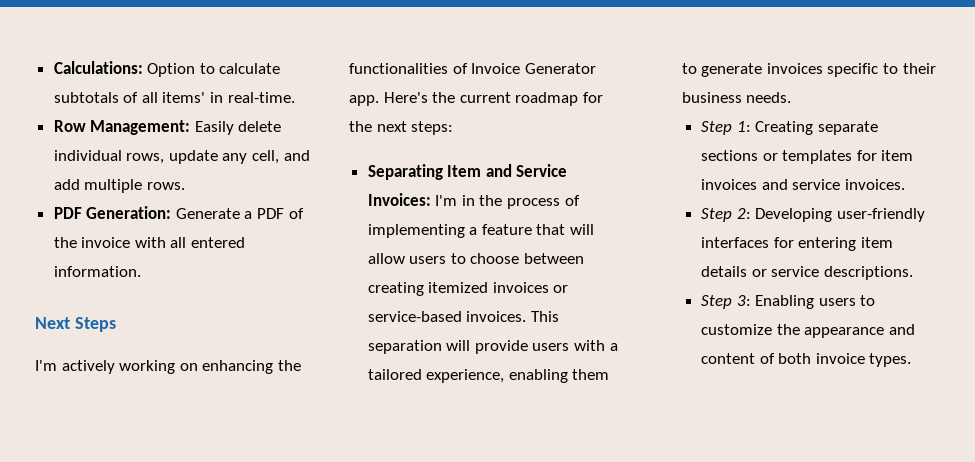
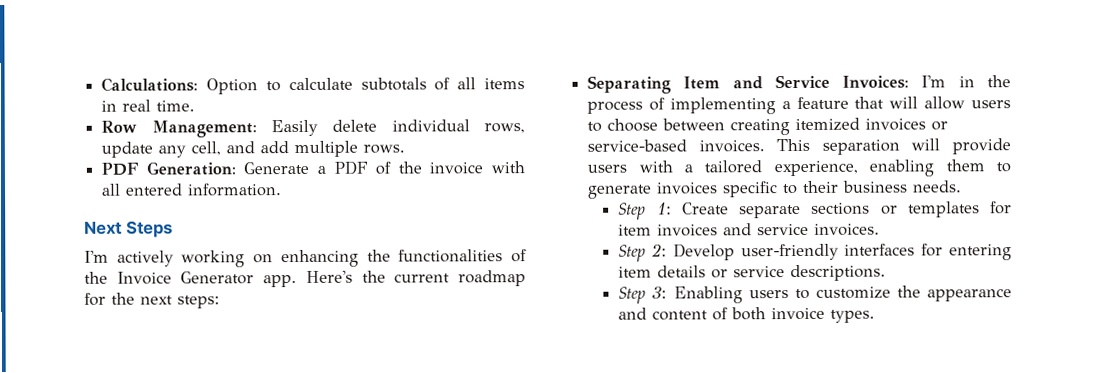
[162,92,295,103] items' in real-time. -> [484,78,525,90] [101,99,196,112] items in real time.
(468, 68) none -> [84,271,108,284] the
[755,121,814,135] Creating -> [681,202,729,215] Create
[755,208,833,222] Developing -> [672,243,735,261] Develop

